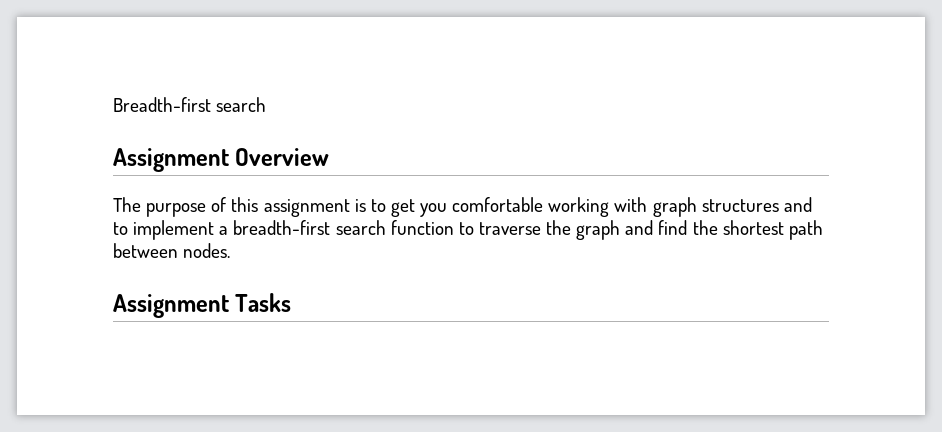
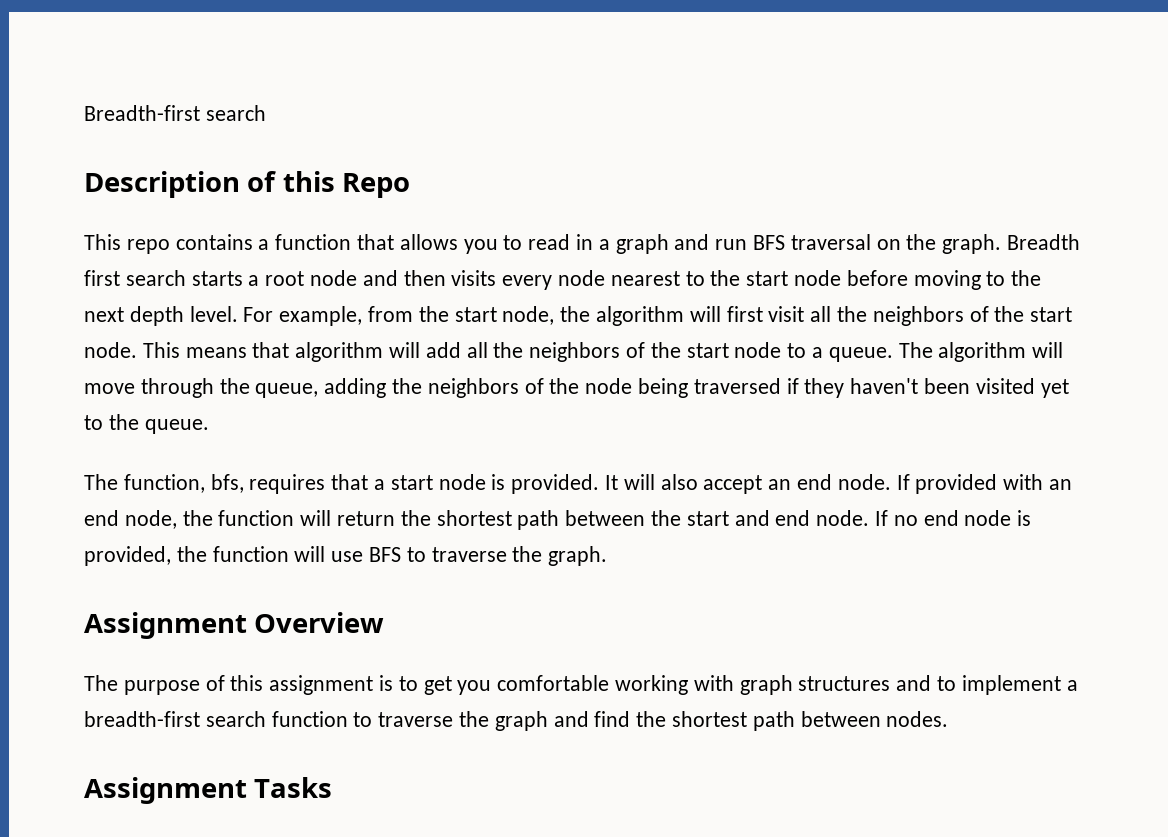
(267, 104) none -> [84,171,411,198] [84,234,1081,254] [84,270,1042,290] [84,306,1073,326] [84,342,1064,362] [84,378,1069,398] [84,414,209,434] [84,474,1073,494] [84,510,1032,530] [84,546,608,566] // Description of this Repo // This repo contains a function that allows you to read in a graph and run BFS traversal on the graph. Breadth first search starts a root node and then visits every node nearest to the start node before moving to the next depth level. For example, from the start node, the algorithm will first visit all the neighbors of the start node. This means that algorithm will add all the neighbors of the start node to a queue. The algorithm will move through the queue, adding the neighbors of the node being traversed if they haven't been visited yet to the queue. // The function, bfs, requires that a start node is provided. It will also accept an end node. If provided with an end node, the function will return the shortest path between the start and end node. If no end node is provided, the function will use BFS to traverse the graph.

